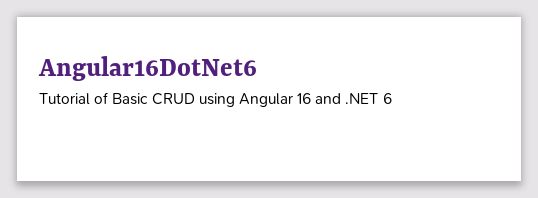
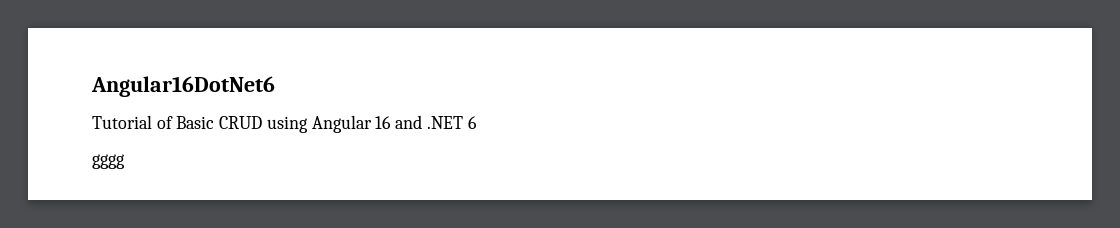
(392, 98) none -> [92,154,125,169] // gggg

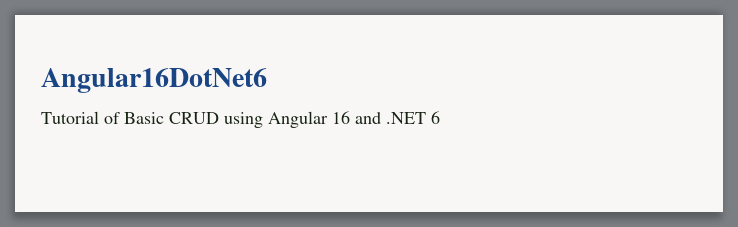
[92,154,125,169] // gggg -> (440, 117) none

